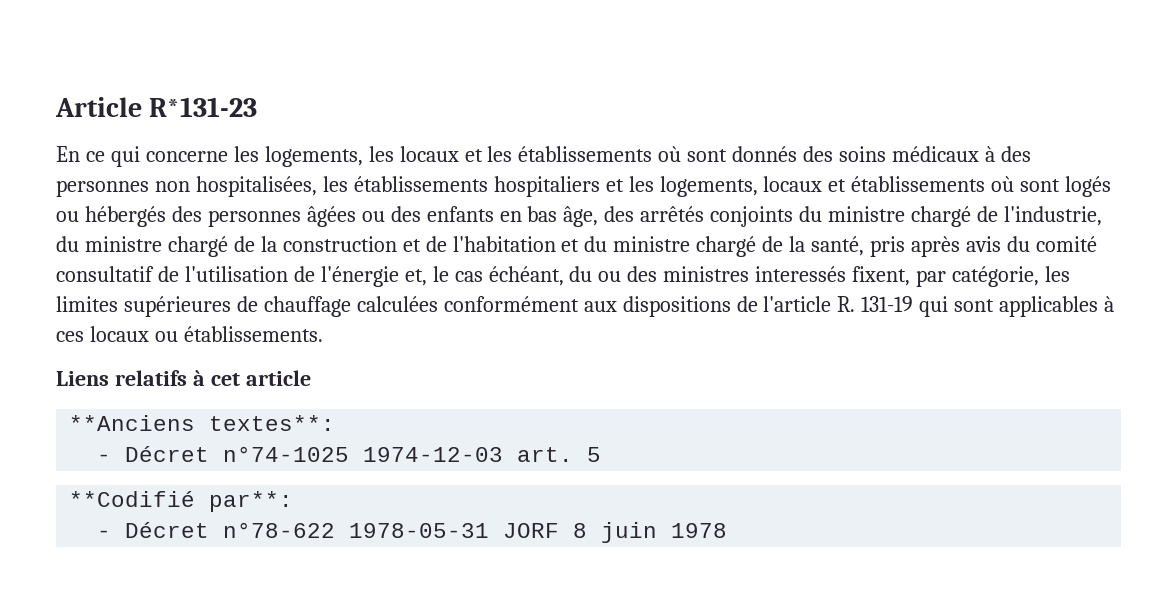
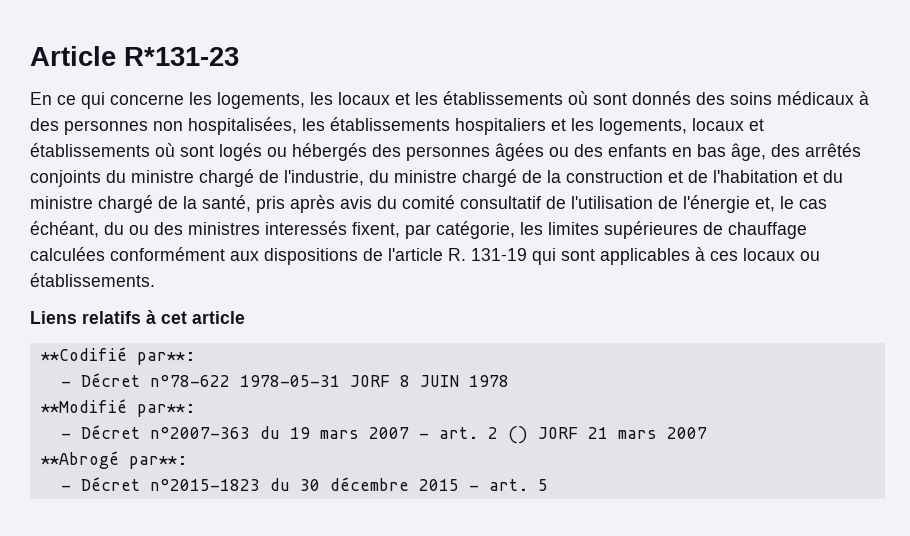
[69,415,336,431] [97,446,602,462] // **Anciens textes**: // - Décret n°74-1025 1974-12-03 art. 5 -> (245, 317) none
[601,522,658,543] juin -> [419,375,459,387] JUIN
(728, 530) none -> [40,399,195,417] [60,425,707,444] [40,451,187,469] [60,477,548,491] // **Modifié par**: // - Décret n°2007-363 du 19 mars 2007 - art. 2 () JORF 21 mars 2007 // **Abrogé par**: // - Décret n°2015-1823 du 30 décembre 2015 - art. 5

